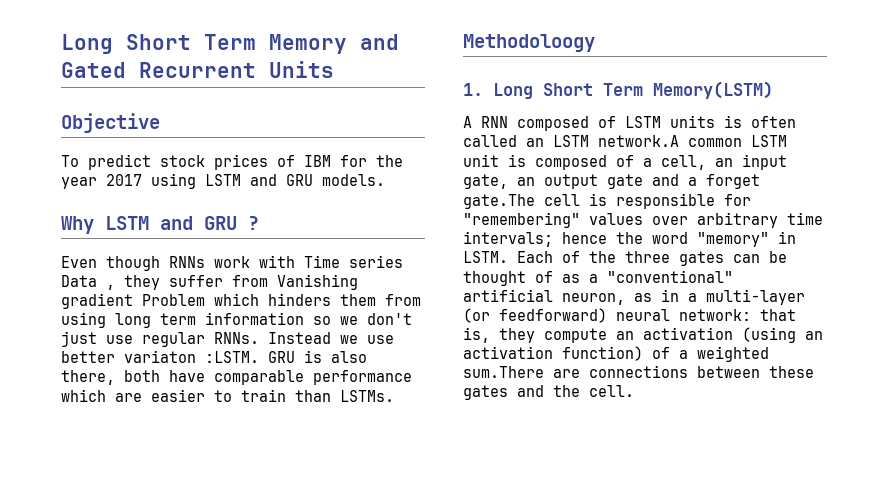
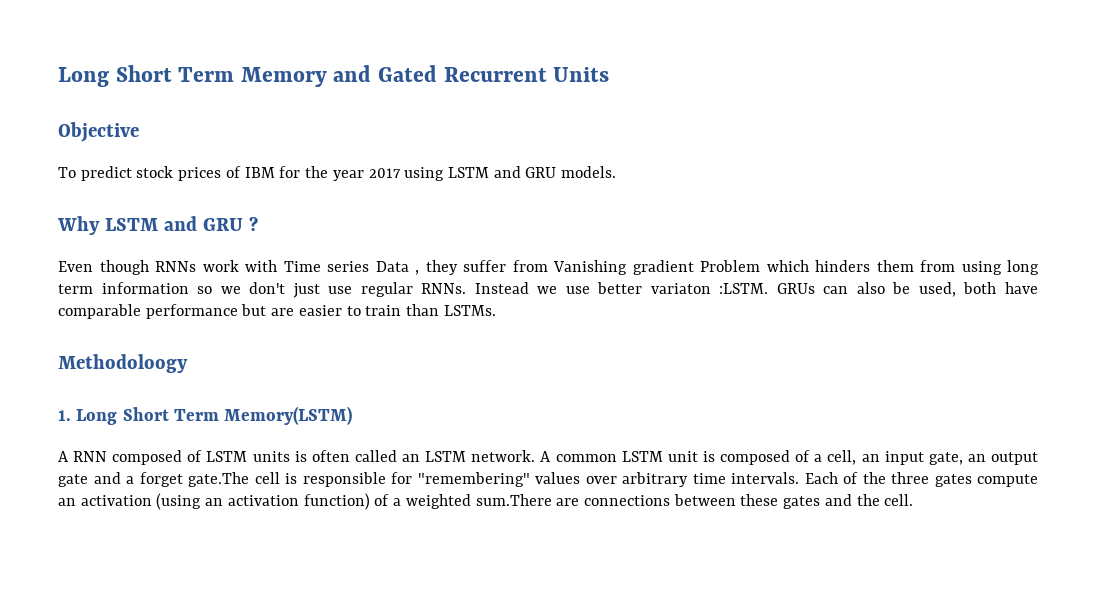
[268,350,367,363] [61,370,115,385] GRU is also there, -> [776,282,956,297] GRUs can also be used,
[61,389,106,402] which -> [241,304,267,316] but
[598,135,679,147] network.A -> [471,450,552,462] network. A
[463,231,796,247] [463,251,508,263] intervals; hence the word "memory" in LSTM. -> [731,472,799,484] intervals.
[733,251,787,263] [463,270,733,286] [463,289,805,305] [463,308,796,323] [463,327,535,343] can be thought of as a "conventional" artificial neuron, as in a multi-layer (or feedforward) neural network: that is, they -> (972, 480) none

